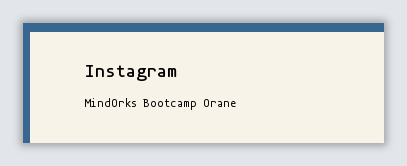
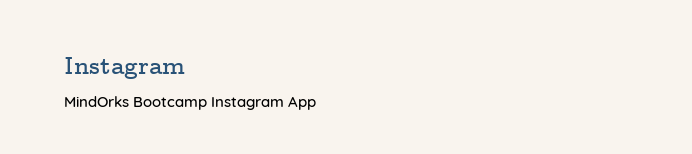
[203,99,236,107] Orane -> [211,96,317,110] Instagram App

